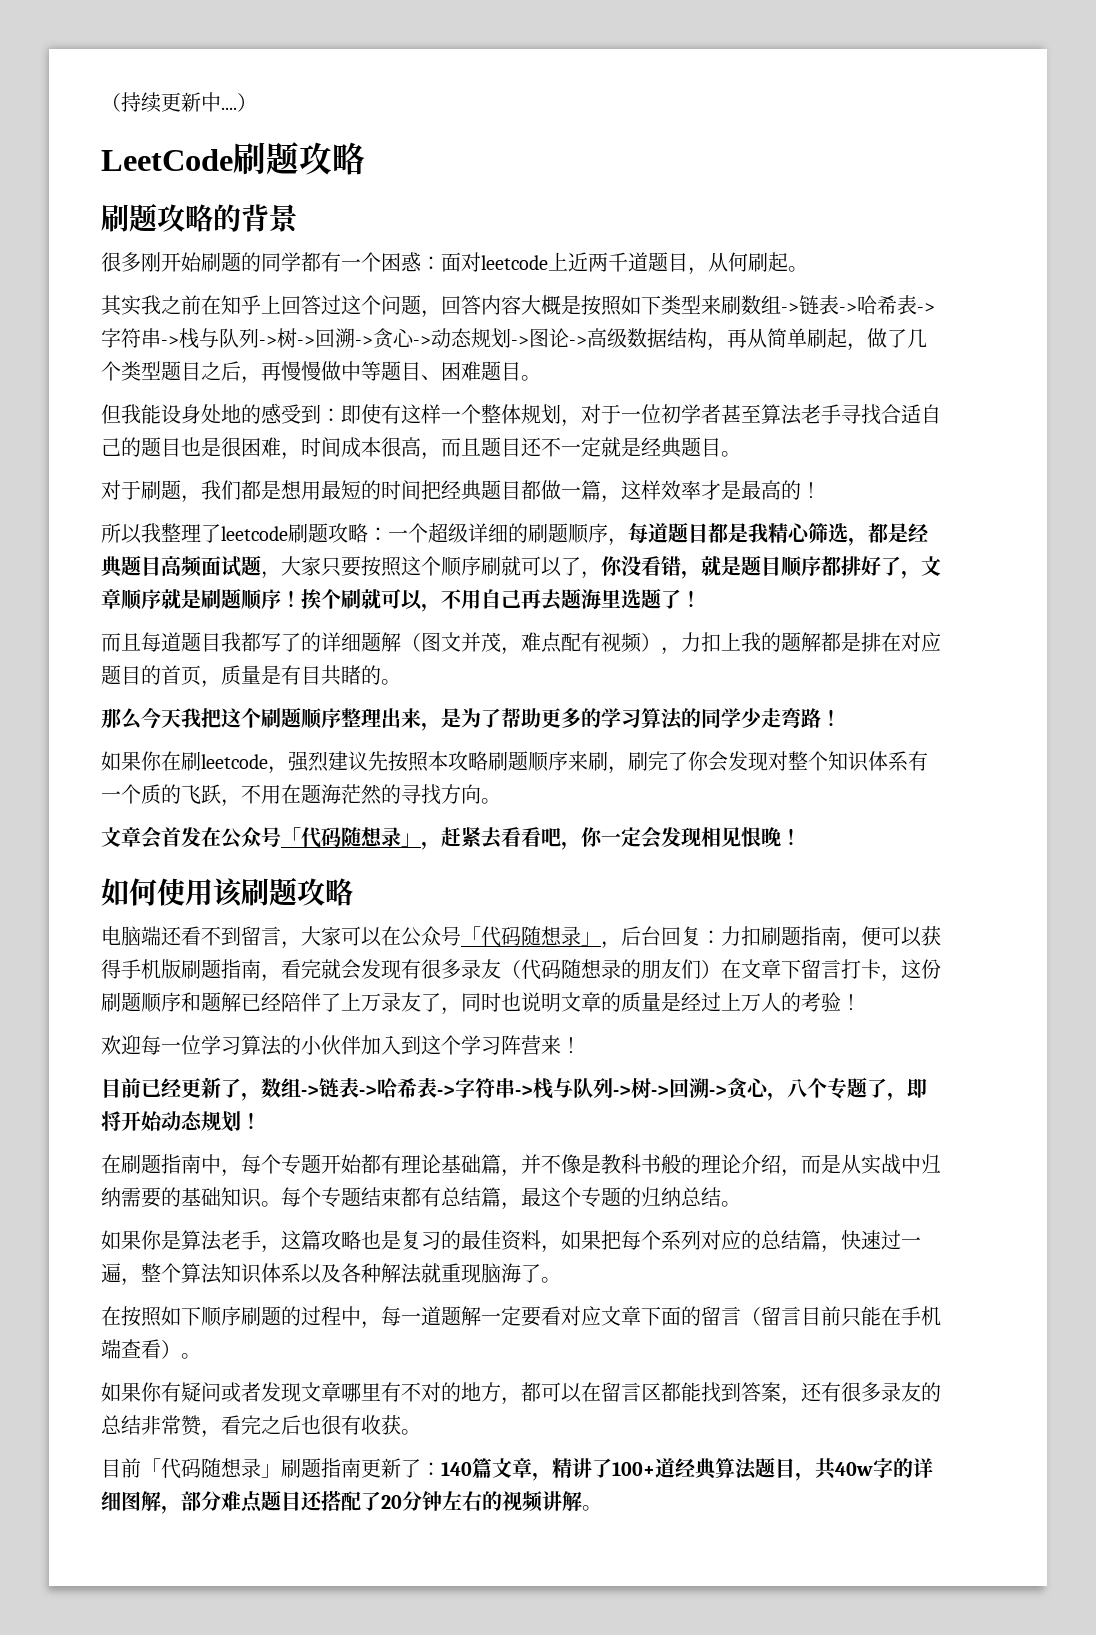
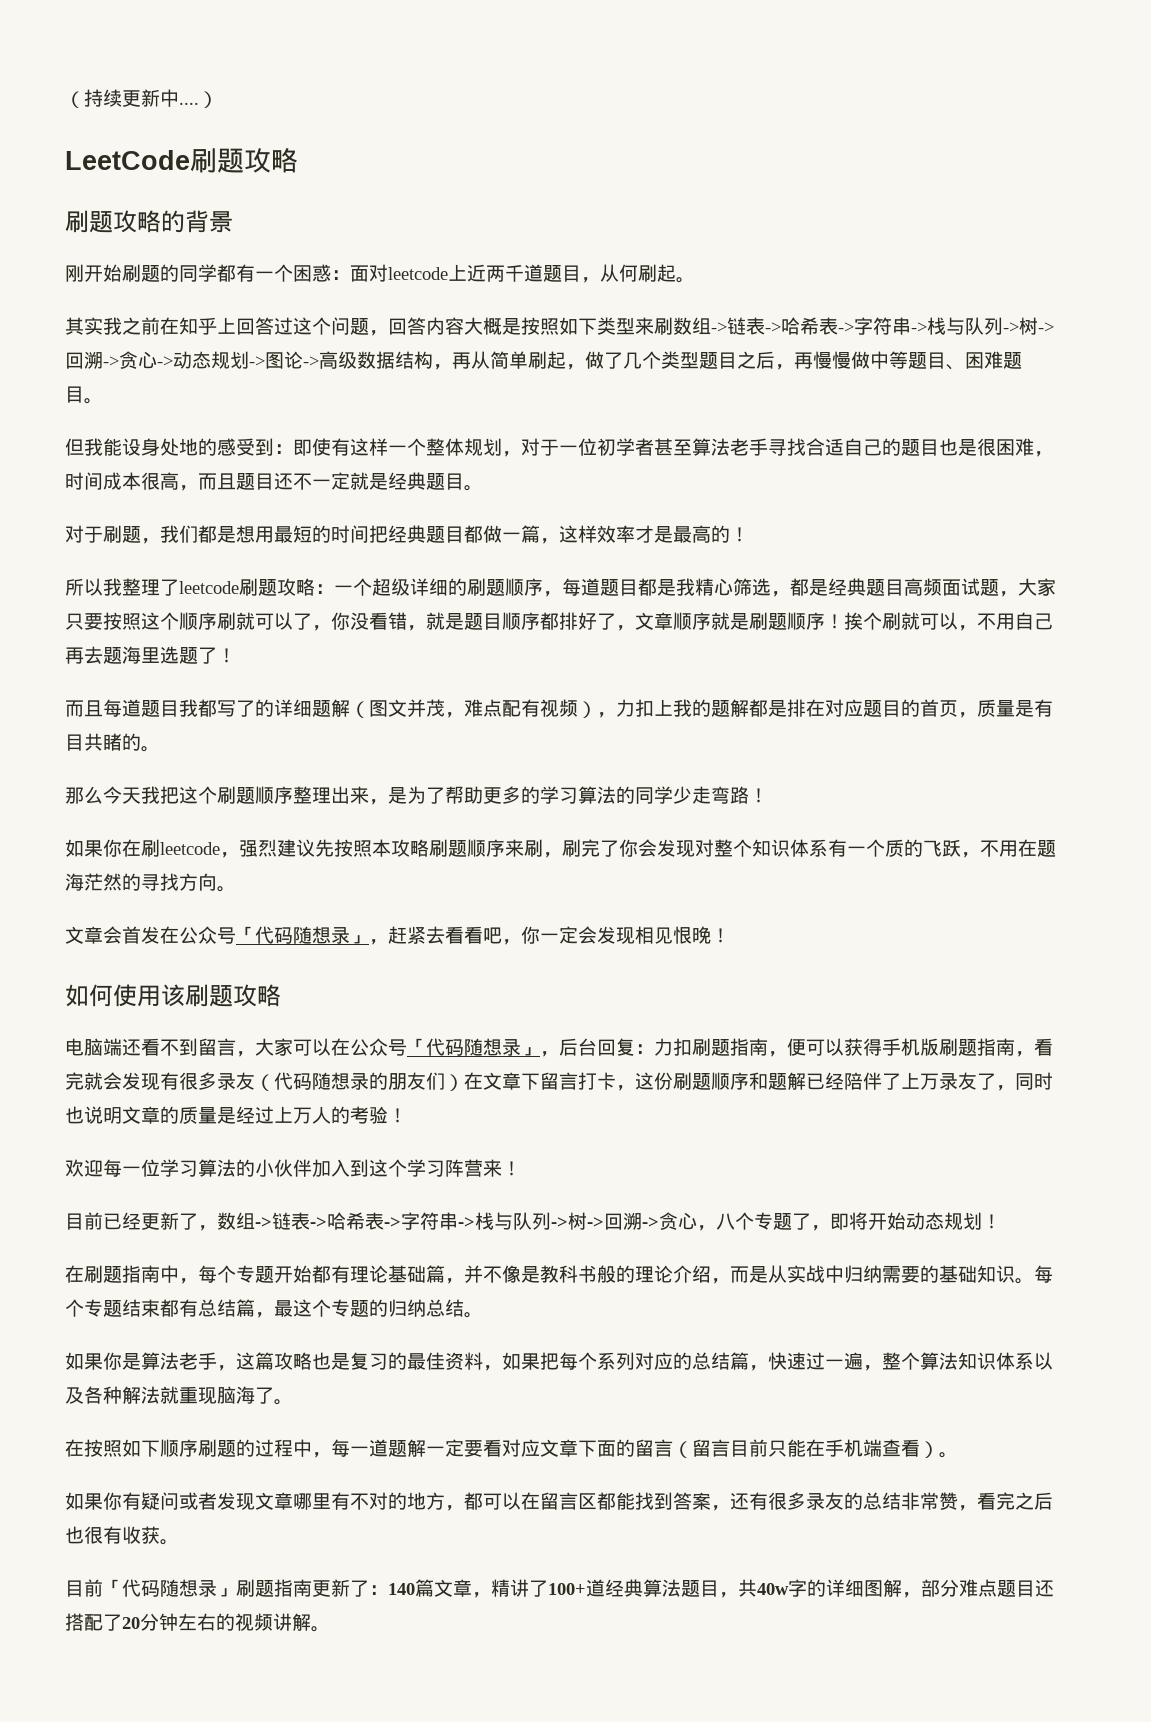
[101,252,141,272] 很多 -> (233, 222) none

